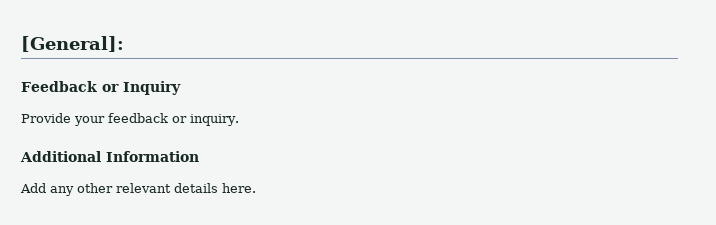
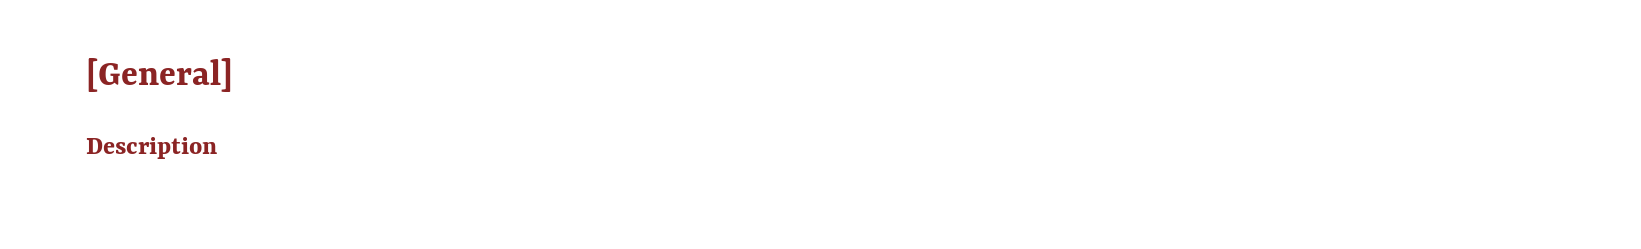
[21,36,124,52] [21,81,181,95] [21,113,239,126] [20,151,199,162] [20,183,256,196] [General]: // Feedback or Inquiry // Provide your feedback or inquiry. // Additional Information // Add any other relevant details here. -> [86,58,233,92] [86,137,217,159] [General] // Description

